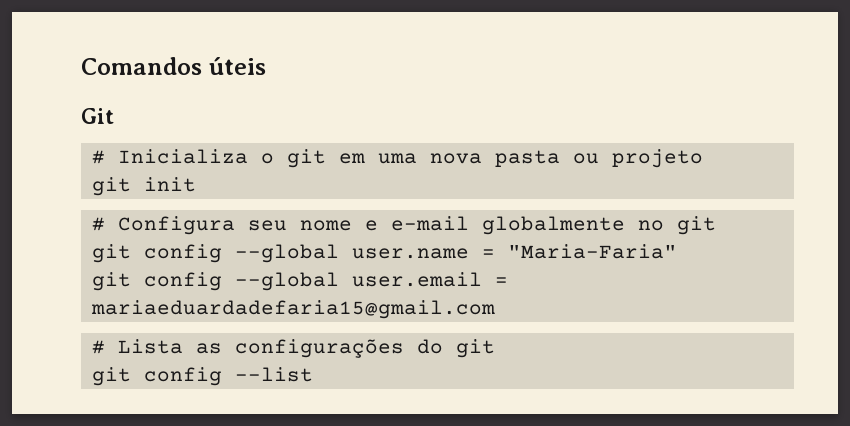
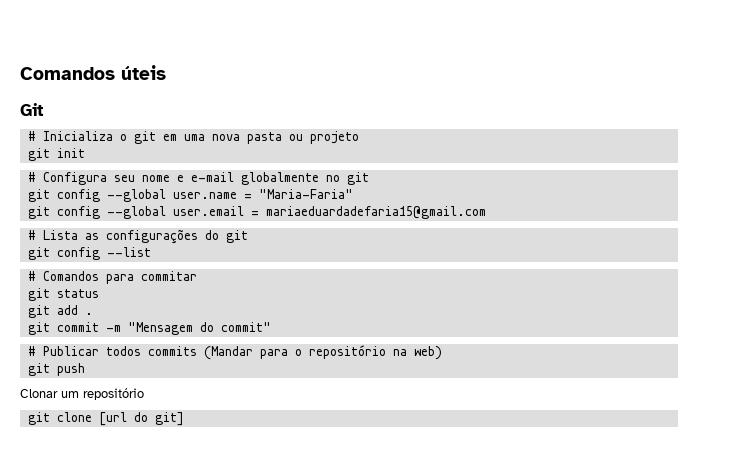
(313, 374) none -> [27,271,197,284] [27,288,99,301] [27,305,93,318] [27,322,271,335] [27,345,442,360] [27,363,85,376] [20,388,144,400] [27,412,184,426] // # Comandos para commitar // git status // git add . // git commit -m "Mensagem do commit" // # Publicar todos commits (Mandar para o repositório na web) // git push // Clonar um repositório // git clone [url do git]

